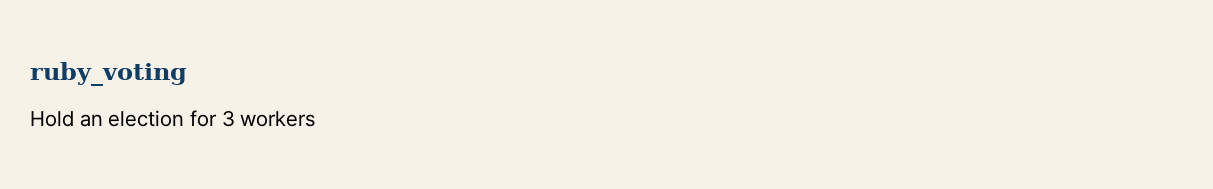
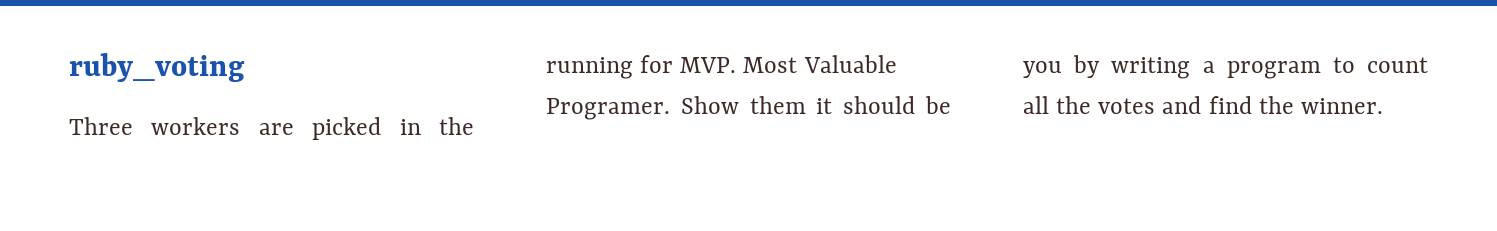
[30,110,316,127] Hold an election for 3 workers -> [69,117,474,140] [546,55,897,79] [546,96,951,120] [1023,55,1428,79] [1023,96,1383,114] Three workers are picked in the running for MVP. Most Valuable Programer. Show them it should be you by writing a program to count all the votes and find the winner.

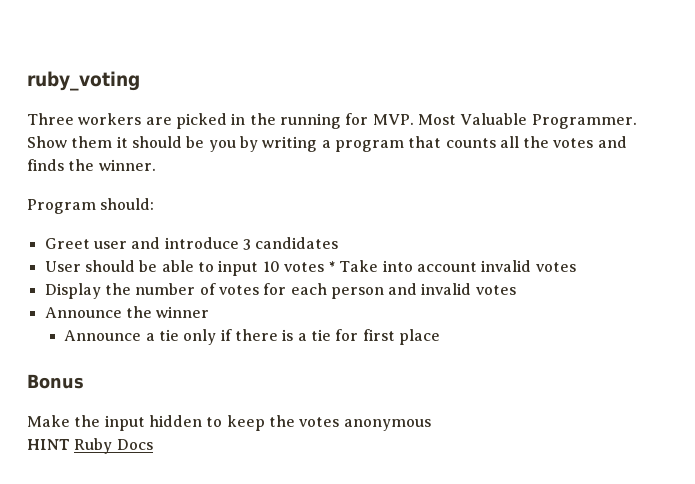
[546,98,670,120] Programer. -> [531,114,637,129] Programmer.
[1332,57,1428,73] to count -> [408,136,496,148] that counts
[1208,96,1252,114] find -> [27,159,64,171] finds
(1383, 106) none -> [27,198,155,214] [44,237,339,250] [44,260,576,276] [44,283,516,299] [44,306,210,318] [64,329,440,345] [27,374,84,389] [27,415,431,431] [27,438,153,454] // Program should: // Greet user and introduce 3 candidates // User should be able to input 10 votes * Take into account invalid votes // Display the number of votes for each person and invalid votes // Announce the winner // Announce a tie only if there is a tie for first place // Bonus // Make the input hidden to keep the votes anonymous // HINT Ruby Docs

